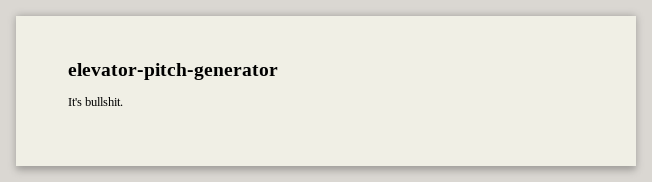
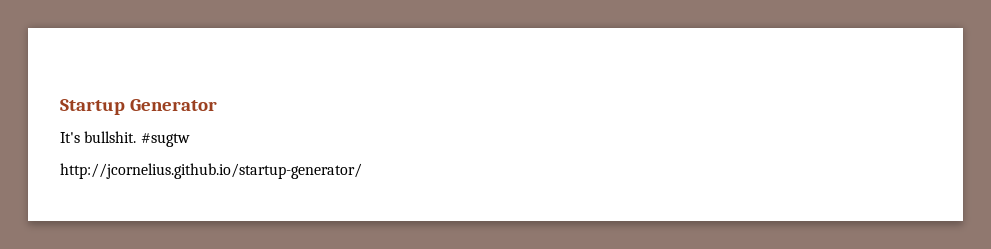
[68,63,278,80] elevator-pitch-generator -> [60,99,217,115] Startup Generator
(124, 101) none -> [140,133,190,147] [60,163,362,179] #sugtw // http://jcornelius.github.io/startup-generator/

